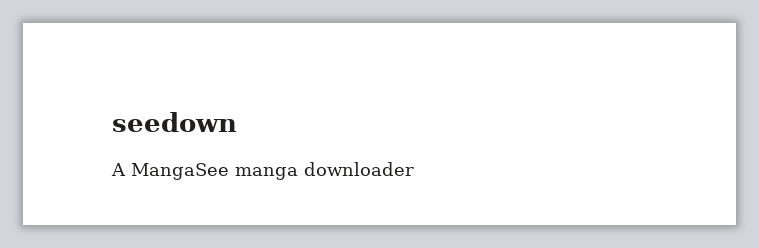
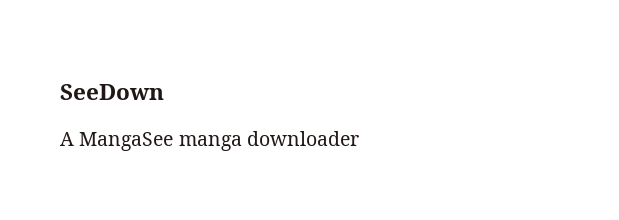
[112,112,237,132] seedown -> [60,84,164,100] SeeDown

